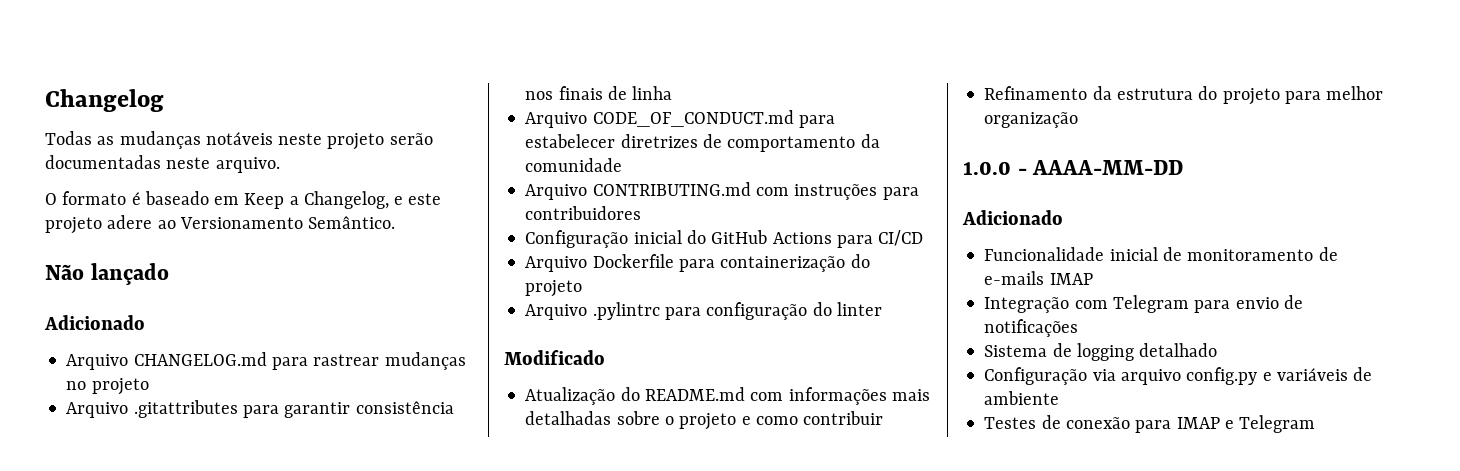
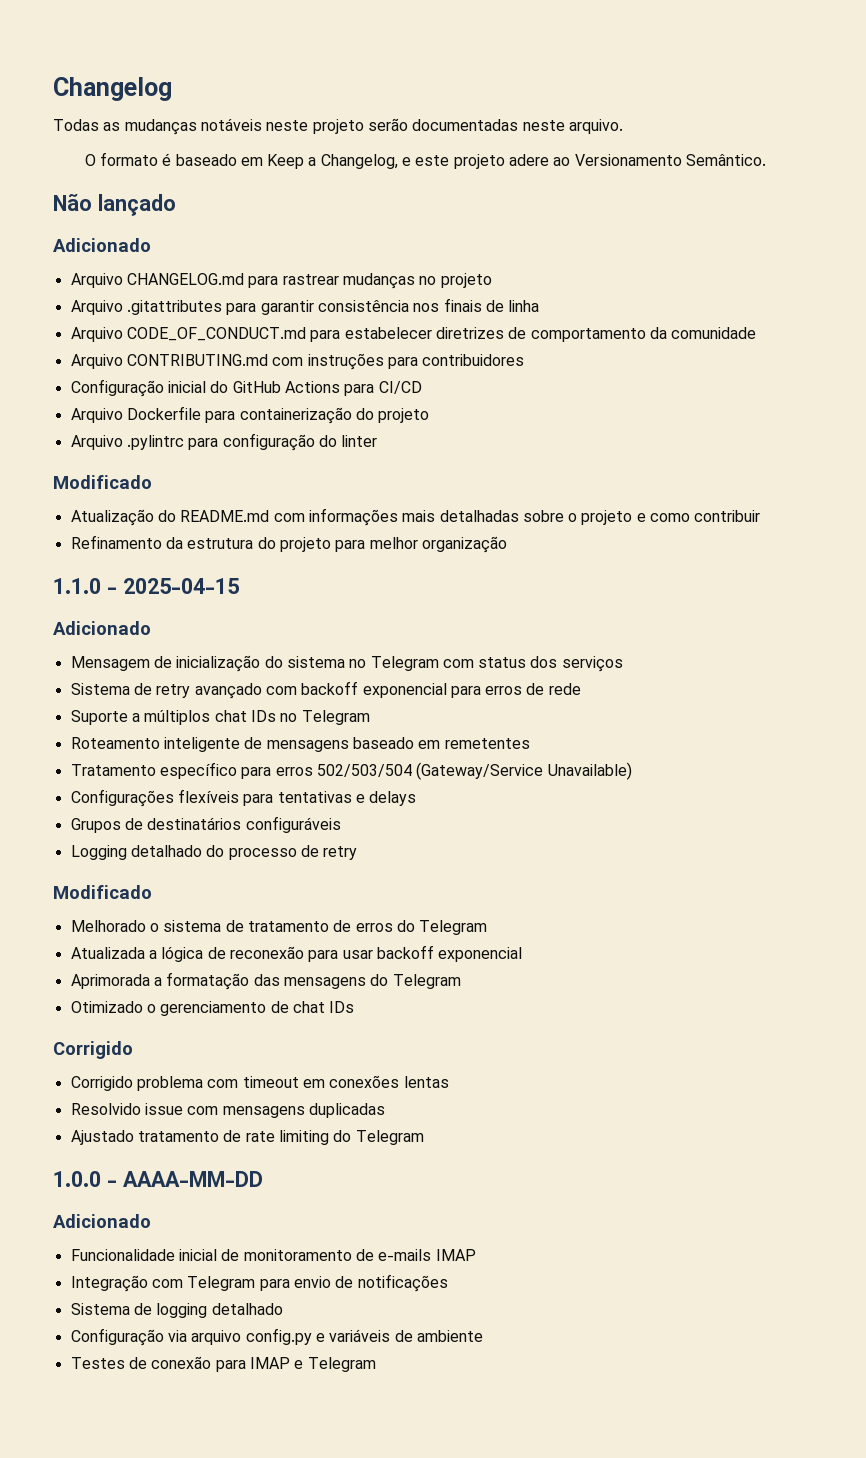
(1079, 120) none -> [53,578,240,594] [53,621,151,635] [70,655,623,672] [70,681,581,699] [70,710,370,725] [70,737,530,752] [70,762,632,780] [70,789,417,807] [70,816,341,833] [70,845,358,860] [53,885,152,899] [70,920,488,935] [70,945,523,962] [70,972,461,990] [70,1001,355,1016] [53,1041,133,1059] [70,1075,449,1091] [70,1103,385,1118] [70,1130,424,1145] // 1.1.0 - 2025-04-15 // Adicionado // Mensagem de inicialização do sistema no Telegram com status dos serviços // Sistema de retry avançado com backoff exponencial para erros de rede // Suporte a múltiplos chat IDs no Telegram // Roteamento inteligente de mensagens baseado em remetentes // Tratamento específico para erros 502/503/504 (Gateway/Service Unavailable) // Configurações flexíveis para tentativas e delays // Grupos de destinatários configuráveis // Logging detalhado do processo de retry // Modificado // Melhorado o sistema de tratamento de erros do Telegram // Atualizada a lógica de reconexão para usar backoff exponencial // Aprimorada a formatação das mensagens do Telegram // Otimizado o gerenciamento de chat IDs // Corrigido // Corrigido problema com timeout em conexões lentas // Resolvido issue com mensagens duplicadas // Ajustado tratamento de rate limiting do Telegram

